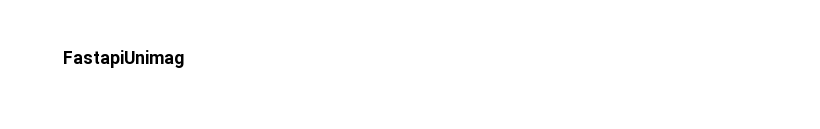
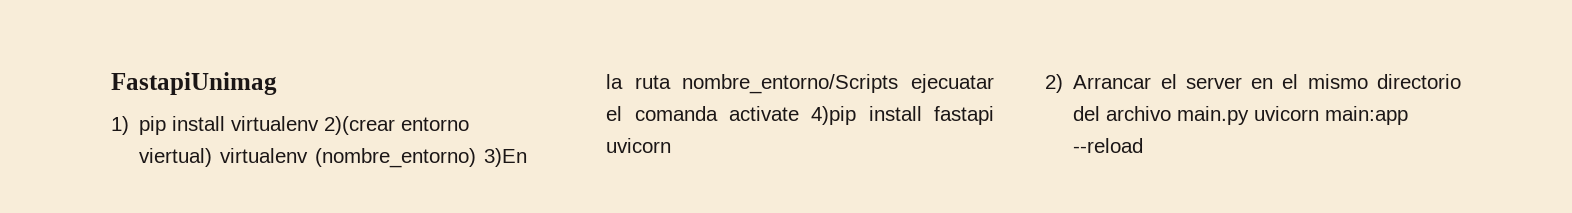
(184, 59) none -> [111,116,470,135] [139,148,527,168] [606,74,994,94] [606,106,994,125] [606,138,672,153] [1045,74,1461,93] [1073,106,1409,125] [1073,138,1144,153] // 1) pip install virtualenv 2)(crear entorno viertual) virtualenv (nombre_entorno) 3)En la ruta nombre_entorno/Scripts ejecuatar el comanda activate 4)pip install fastapi uvicorn // 2) Arrancar el server en el mismo directorio del archivo main.py uvicorn main:app --reload

